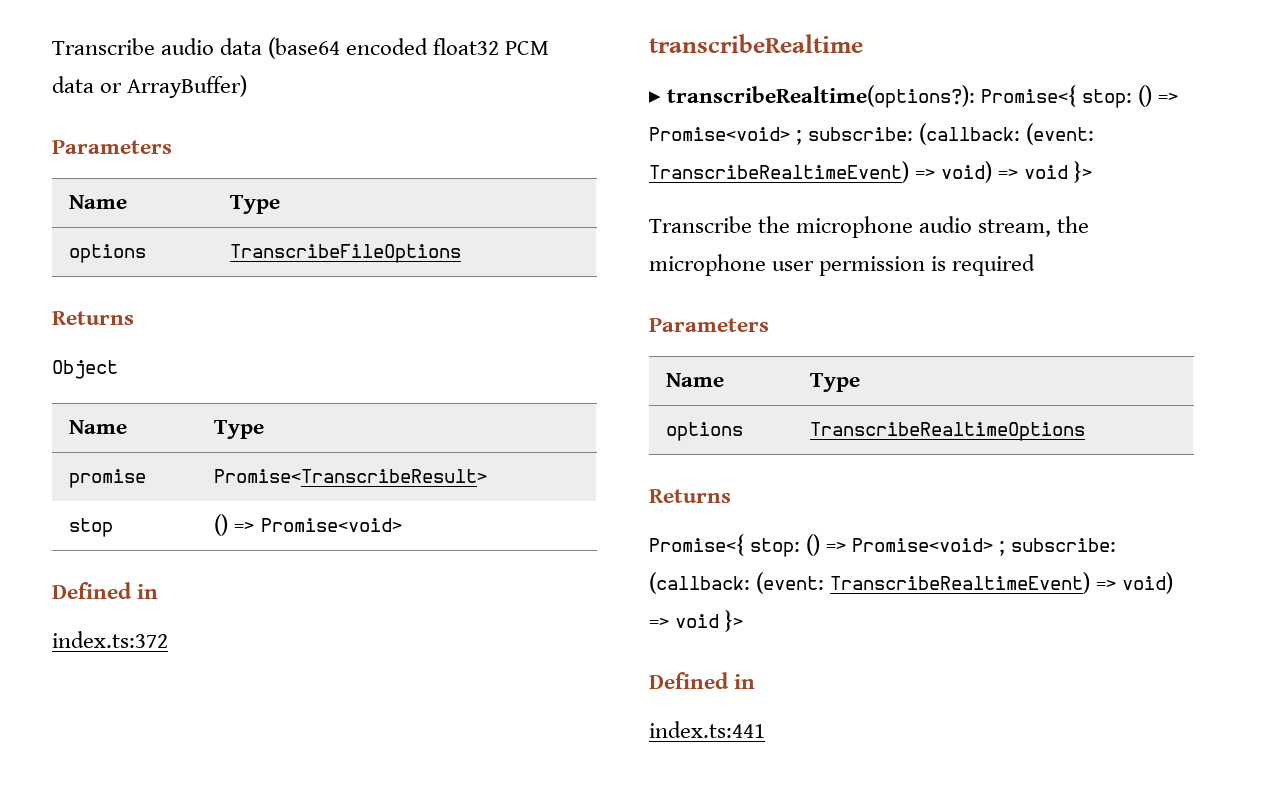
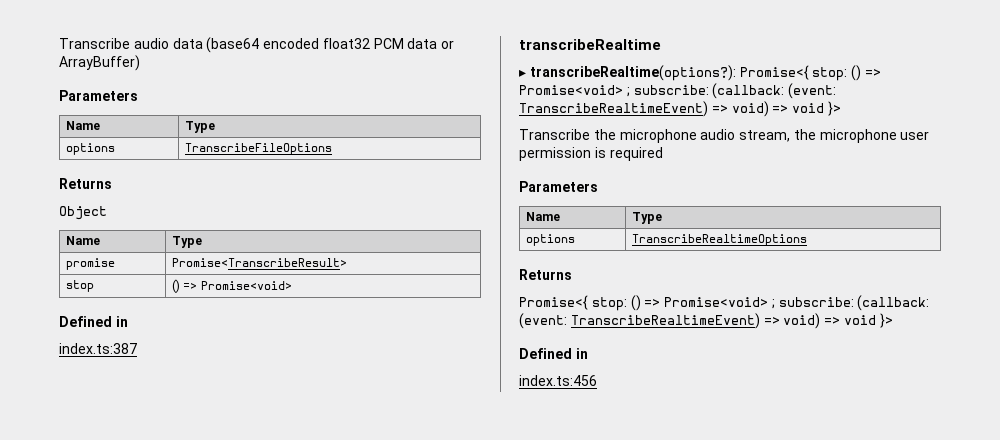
[52,631,168,648] index.ts:372 -> [59,343,137,354] index.ts:387
[649,721,765,738] index.ts:441 -> [519,375,597,386] index.ts:456

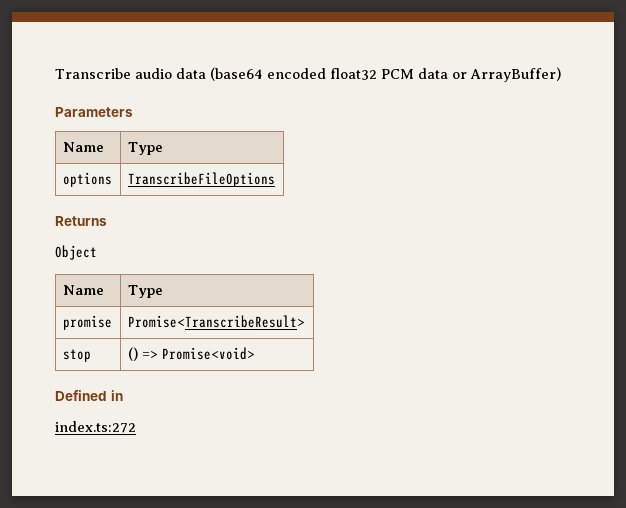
[59,343,137,354] [519,39,661,50] [519,65,881,81] [519,83,837,99] [519,101,841,117] [519,129,930,143] [519,147,663,161] [519,181,598,192] [526,212,561,221] [632,212,663,224] [526,234,576,246] [632,234,808,246] [519,269,572,280] [519,295,930,311] [519,313,893,329] [519,348,588,359] [519,375,597,386] index.ts:387 // transcribeRealtime // ▸ transcribeRealtime(options?): Promise<{ stop: () => Promise<void> ; subscribe: (callback: (event: TranscribeRealtimeEvent) => void) => void }> // Transcribe the microphone audio stream, the microphone user permission is required // Parameters // Name | Type // options | TranscribeRealtimeOptions // Returns // Promise<{ stop: () => Promise<void> ; subscribe: (callback: (event: TranscribeRealtimeEvent) => void) => void }> // Defined in // index.ts:456 -> [55,421,136,433] index.ts:272

